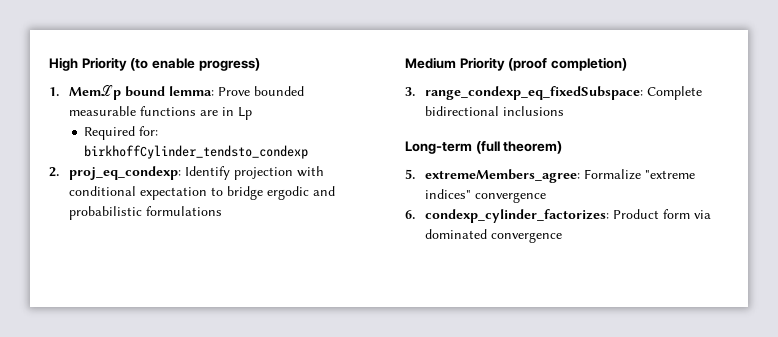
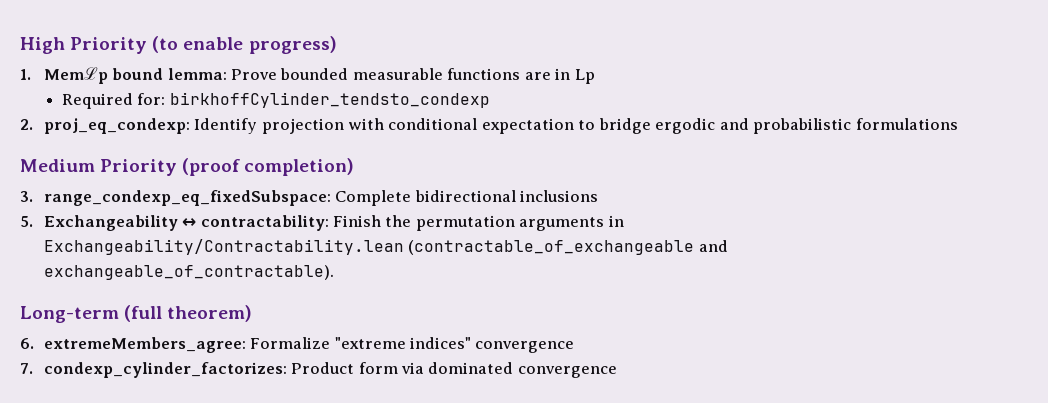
(564, 111) none -> [20,215,624,231] [43,239,728,255] [43,265,334,280] // 5. Exchangeability ↔ contractability: Finish the permutation arguments in Exchangeability/Contractability.lean (contractable_of_exchangeable and exchangeable_of_contractable).
[405,169,415,179] 5. -> [20,338,34,349] 6.
[405,210,415,219] 6. -> [20,363,33,374] 7.

